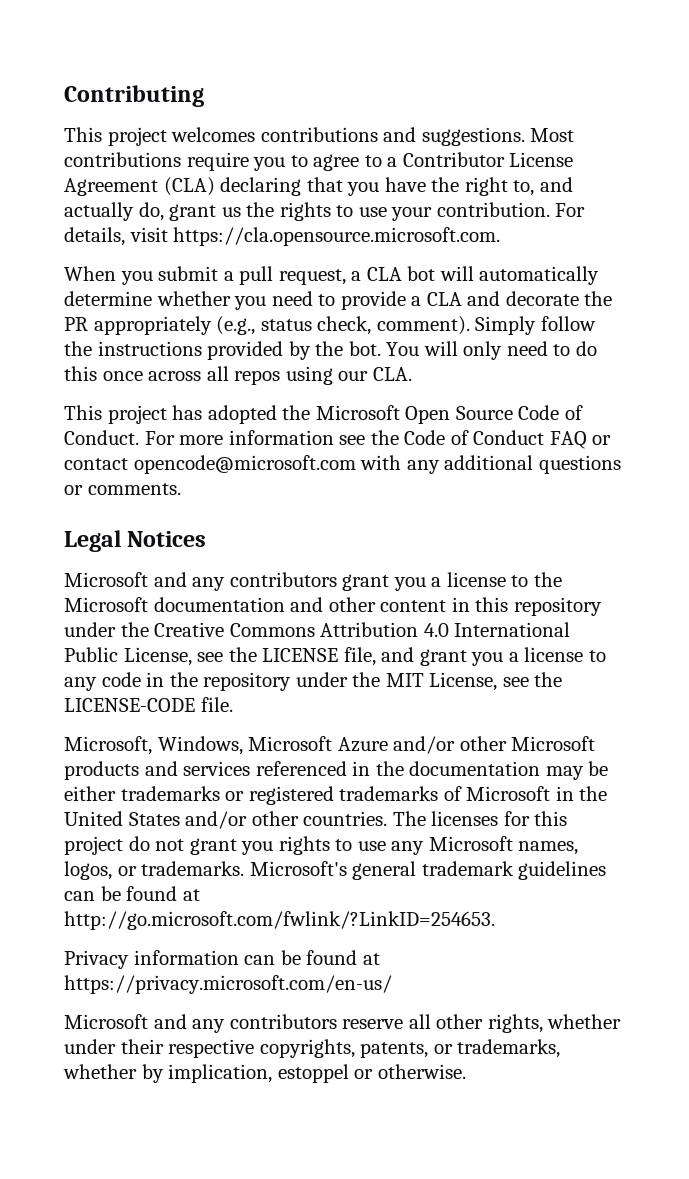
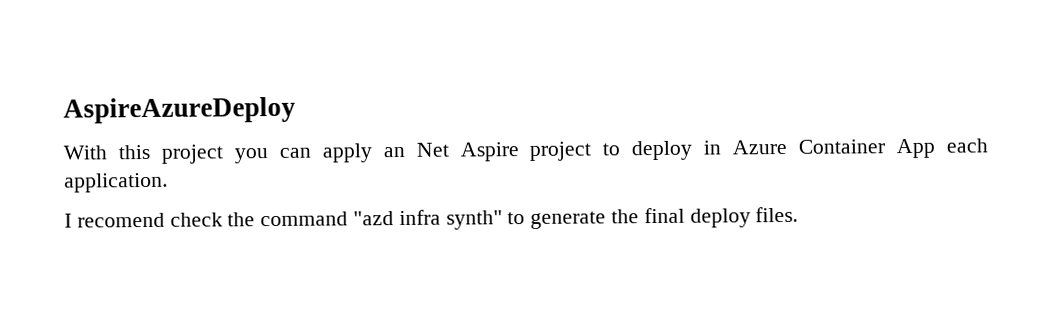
[64,85,204,107] [64,127,575,146] [64,152,574,171] [64,177,573,196] [64,202,586,221] [64,227,501,246] [64,266,600,285] [64,291,613,310] [64,316,596,335] [64,341,597,360] [64,366,412,385] [64,405,583,424] [64,430,612,449] [64,455,621,474] [64,483,181,495] [64,530,207,552] [64,572,562,591] [64,597,602,616] [64,622,571,637] [64,647,606,666] [64,672,563,691] [64,697,233,712] [64,736,596,755] [64,761,609,780] [64,786,608,805] [64,811,568,829] [64,836,579,855] [64,861,607,880] [64,886,200,901] [64,911,495,930] [64,950,380,969] [64,975,392,994] [64,1014,622,1033] [64,1039,561,1058] [63,1064,466,1083] Contributing // This project welcomes contributions and suggestions. Most contributions require you to agree to a Contributor License Agreement (CLA) declaring that you have the right to, and actually do, grant us the rights to use your contribution. For details, visit https://cla.opensource.microsoft.com. // When you submit a pull request, a CLA bot will automatically determine whether you need to provide a CLA and decorate the PR appropriately (e.g., status check, comment). Simply follow the instructions provided by the bot. You will only need to do this once across all repos using our CLA. // This project has adopted the Microsoft Open Source Code of Conduct. For more information see the Code of Conduct FAQ or contact opencode@microsoft.com with any additional questions or comments. // Legal Notices // Microsoft and any contributors grant you a license to the Microsoft documentation and other content in this repository under the Creative Commons Attribution 4.0 International Public License, see the LICENSE file, and grant you a license to any code in the repository under the MIT License, see the LICENSE-CODE file. // Microsoft, Windows, Microsoft Azure and/or other Microsoft products and services referenced in the documentation may be either trademarks or registered trademarks of Microsoft in the United States and/or other countries. The licenses for this project do not grant you rights to use any Microsoft names, logos, or trademarks. Microsoft's general trademark guidelines can be found at http://go.microsoft.com/fwlink/?LinkID=254653. // Privacy information can be found at https://privacy.microsoft.com/en-us/ // Microsoft and any contributors reserve all other rights, whether under their respective copyrights, patents, or trademarks, whether by implication, estoppel or otherwise. -> [63,96,296,124] [63,138,988,164] [64,172,168,193] [64,206,799,230] AspireAzureDeploy // With this project you can apply an Net Aspire project to deploy in Azure Container App each application. // I recomend check the command "azd infra synth" to generate the final deploy files.

